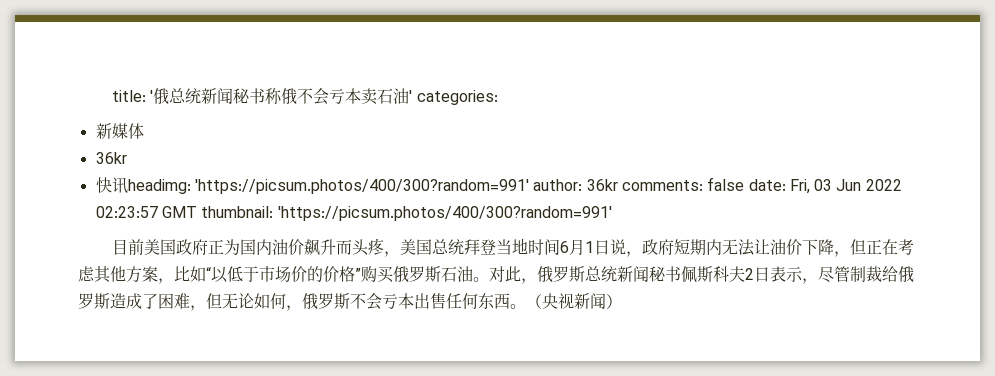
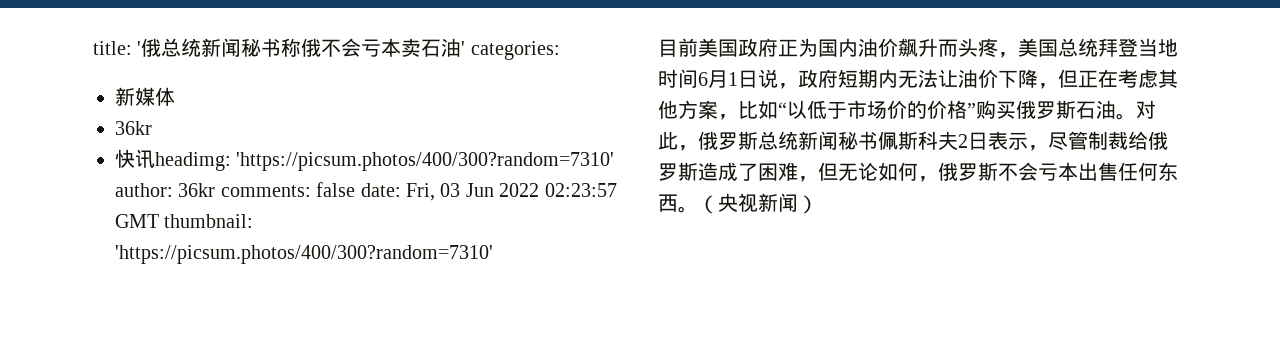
[194,179,529,194] 'https://picsum.photos/400/300?random=991' -> [236,152,615,171] 'https://picsum.photos/400/300?random=7310'
[277,206,612,221] 'https://picsum.photos/400/300?random=991' -> [115,245,493,264] 'https://picsum.photos/400/300?random=7310'

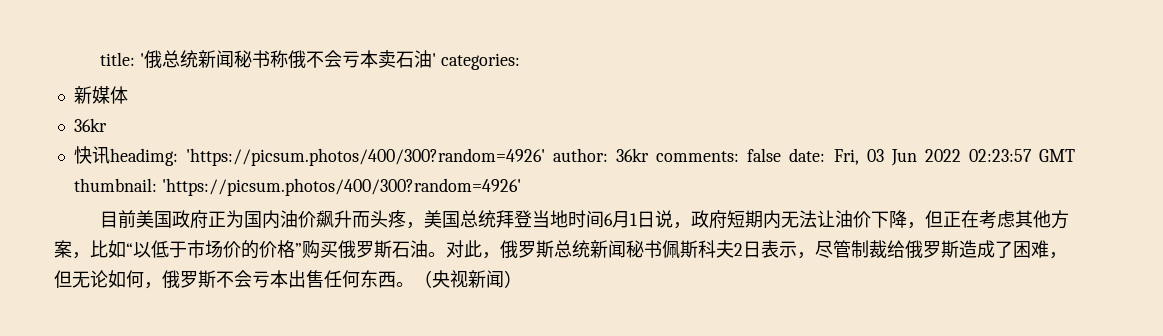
[236,152,615,171] 'https://picsum.photos/400/300?random=7310' -> [185,148,545,166] 'https://picsum.photos/400/300?random=4926'
[115,245,493,264] 'https://picsum.photos/400/300?random=7310' -> [161,178,521,196] 'https://picsum.photos/400/300?random=4926'

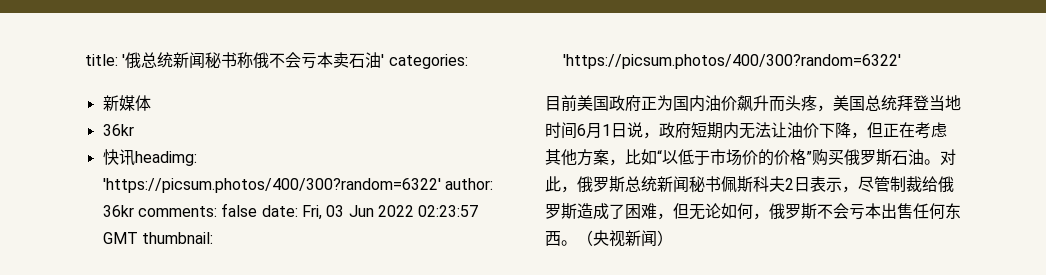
[185,148,545,166] 'https://picsum.photos/400/300?random=4926' -> [102,178,441,193] 'https://picsum.photos/400/300?random=6322'
[161,178,521,196] 'https://picsum.photos/400/300?random=4926' -> [562,54,901,69] 'https://picsum.photos/400/300?random=6322'

